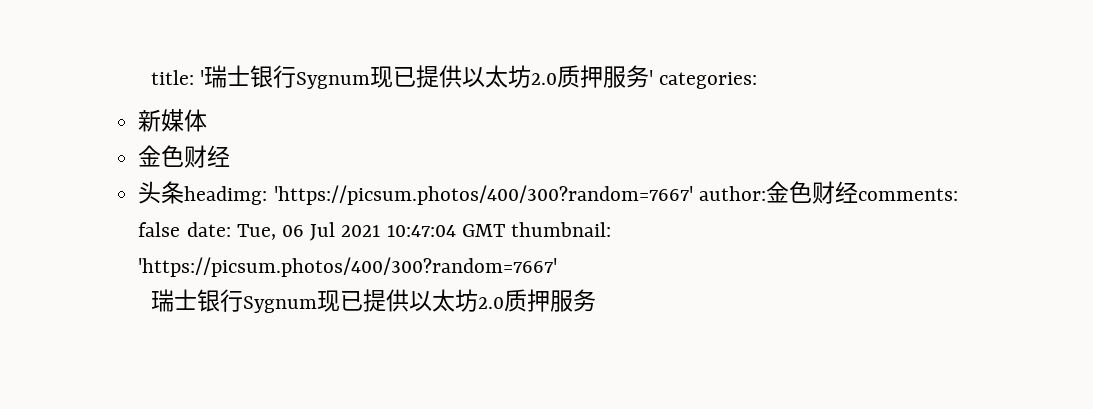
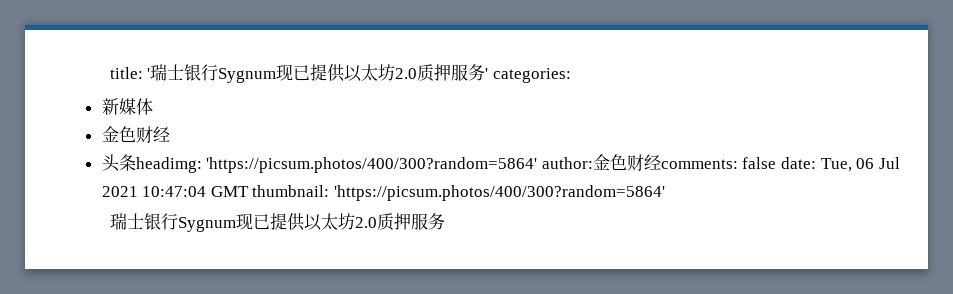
[273,185,693,205] 'https://picsum.photos/400/300?random=7667' -> [206,157,538,173] 'https://picsum.photos/400/300?random=5864'
[138,257,558,277] 'https://picsum.photos/400/300?random=7667' -> [334,185,666,201] 'https://picsum.photos/400/300?random=5864'

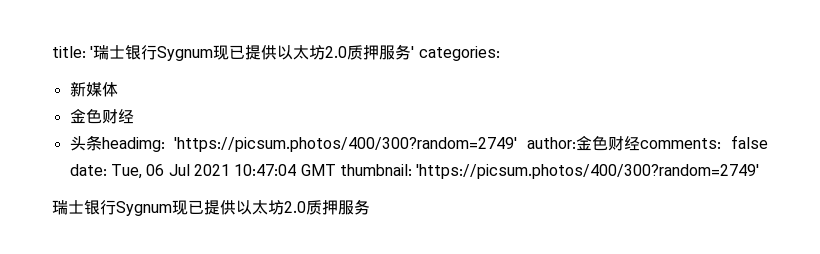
[206,157,538,173] 'https://picsum.photos/400/300?random=5864' -> [174,137,518,152] 'https://picsum.photos/400/300?random=2749'
[334,185,666,201] 'https://picsum.photos/400/300?random=5864' -> [416,164,760,179] 'https://picsum.photos/400/300?random=2749'

